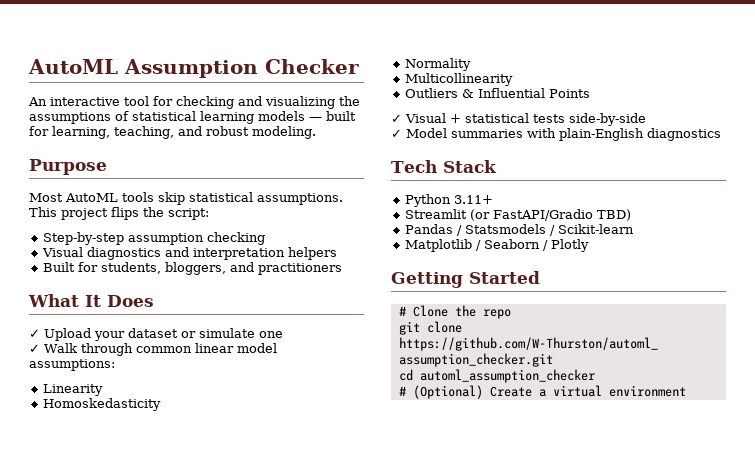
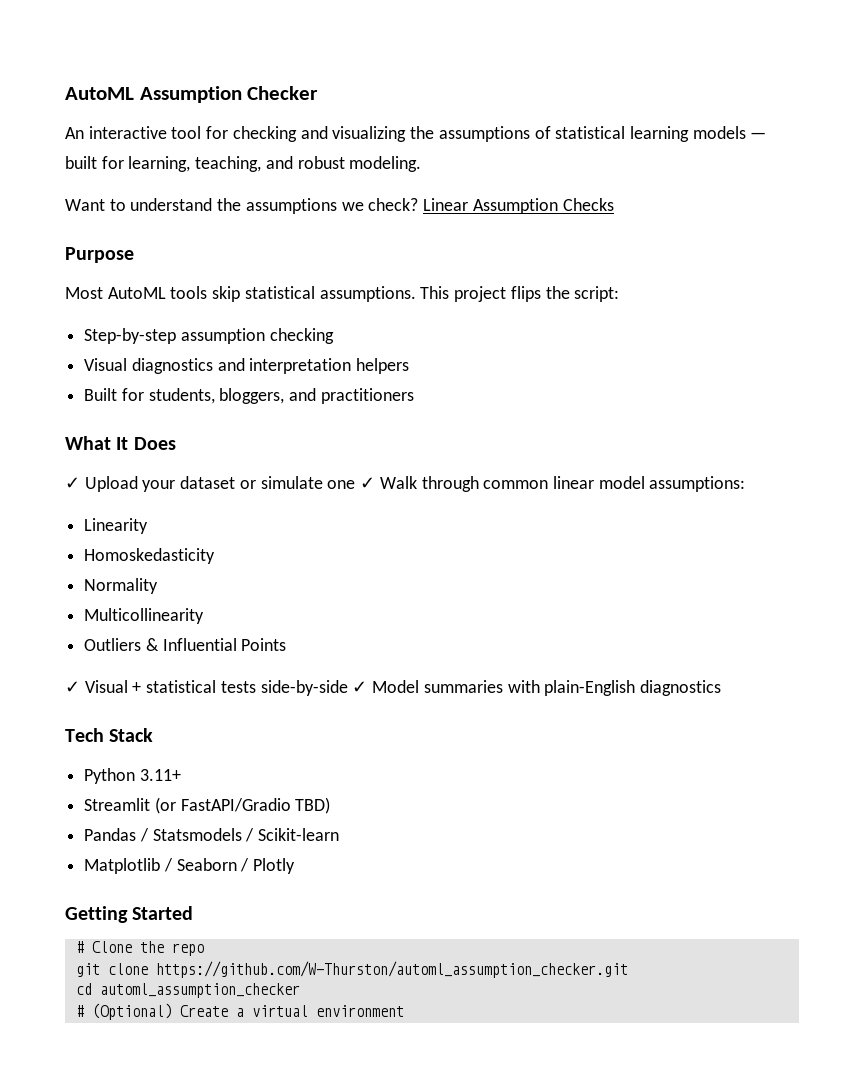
(316, 132) none -> [65,198,614,214] // Want to understand the assumptions we check? Linear Assumption Checks
(283, 334) // -> (356, 484) none
(646, 119) // -> (348, 688) none

